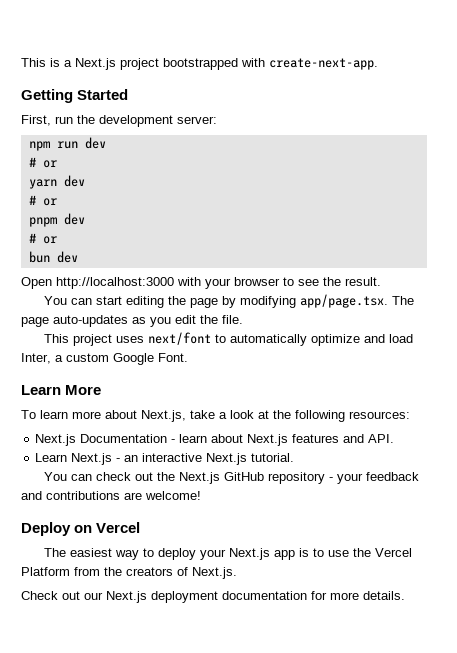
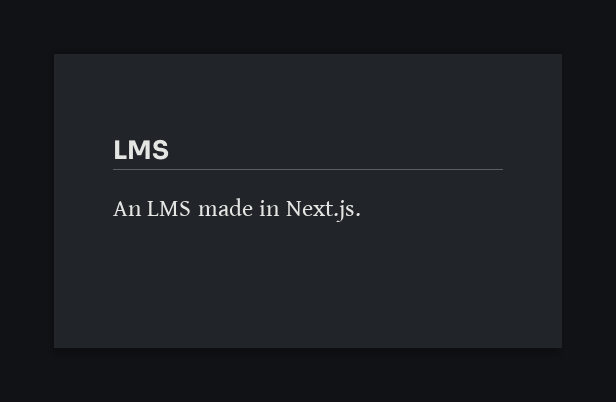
[21,58,378,70] [21,89,129,103] [21,115,217,127] [28,137,106,151] [28,157,57,168] [28,175,85,189] [28,195,57,206] [28,213,85,227] [28,233,57,244] [28,251,78,263] [21,277,381,289] [43,294,414,308] [21,315,243,327] [43,332,413,346] [21,353,188,365] [21,385,102,395] [21,410,410,422] [35,434,395,446] [35,453,295,465] [43,472,419,484] [21,491,201,500] [21,522,141,536] [43,548,412,560] [21,567,237,579] [21,591,405,603] This is a Next.js project bootstrapped with create-next-app. // Getting Started // First, run the development server: // npm run dev // # or // yarn dev // # or // pnpm dev // # or // bun dev // Open http://localhost:3000 with your browser to see the result. // You can start editing the page by modifying app/page.tsx. The page auto-updates as you edit the file. // This project uses next/font to automatically optimize and load Inter, a custom Google Font. // Learn More // To learn more about Next.js, take a look at the following resources: // Next.js Documentation - learn about Next.js features and API. // Learn Next.js - an interactive Next.js tutorial. // You can check out the Next.js GitHub repository - your feedback and contributions are welcome! // Deploy on Vercel // The easiest way to deploy your Next.js app is to use the Vercel Platform from the creators of Next.js. // Check out our Next.js deployment documentation for more details. -> [113,139,169,160] [113,198,361,222] LMS // An LMS made in Next.js.

